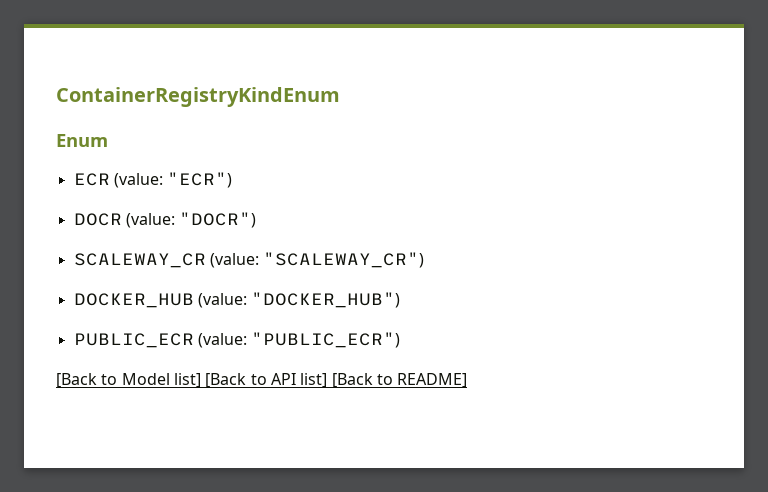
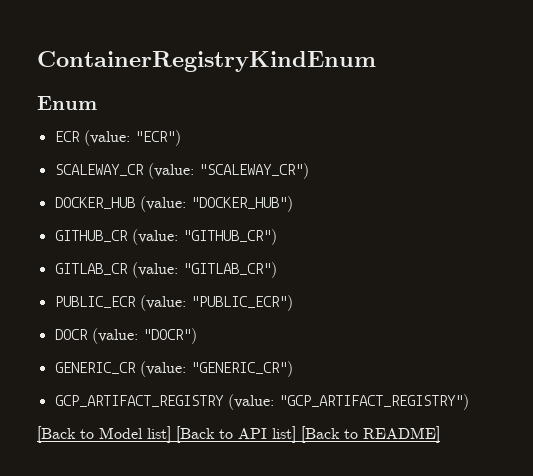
[73,212,257,228] // DOCR (value: "DOCR") -> (181, 138) none
[73,332,401,348] PUBLIC_ECR (value: "PUBLIC_ECR") -> [54,229,277,245] [54,262,277,278] [54,295,293,311] [54,328,197,344] [54,361,293,377] [54,394,469,410] GITHUB_CR (value: "GITHUB_CR") // GITLAB_CR (value: "GITLAB_CR") // PUBLIC_ECR (value: "PUBLIC_ECR") // DOCR (value: "DOCR") // GENERIC_CR (value: "GENERIC_CR") // GCP_ARTIFACT_REGISTRY (value: "GCP_ARTIFACT_REGISTRY")

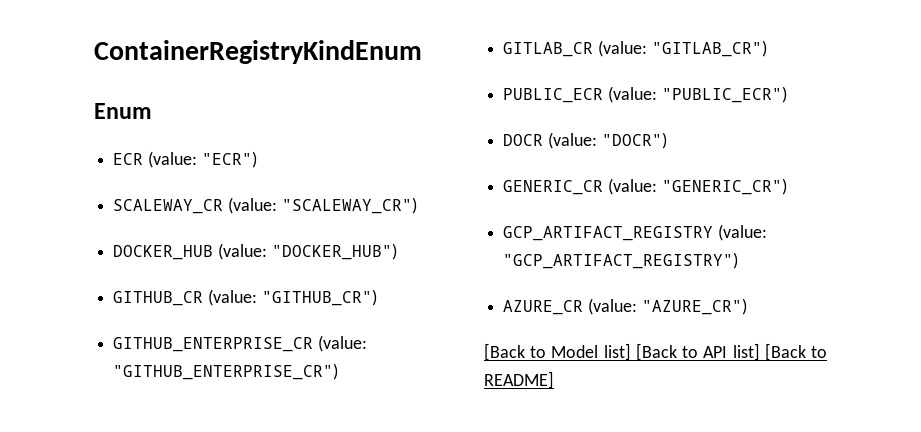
(277, 237) none -> [113,335,367,352] [113,363,339,380] // GITHUB_ENTERPRISE_CR (value: "GITHUB_ENTERPRISE_CR")
(469, 402) none -> [503,298,747,315] // AZURE_CR (value: "AZURE_CR")

